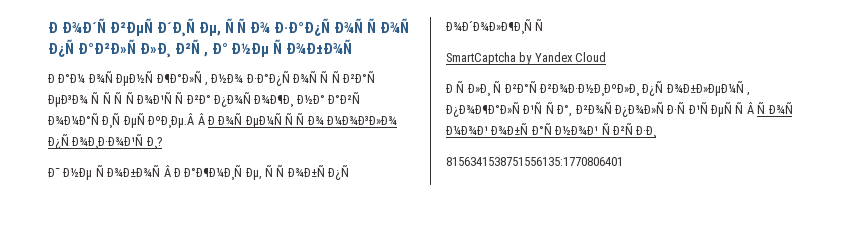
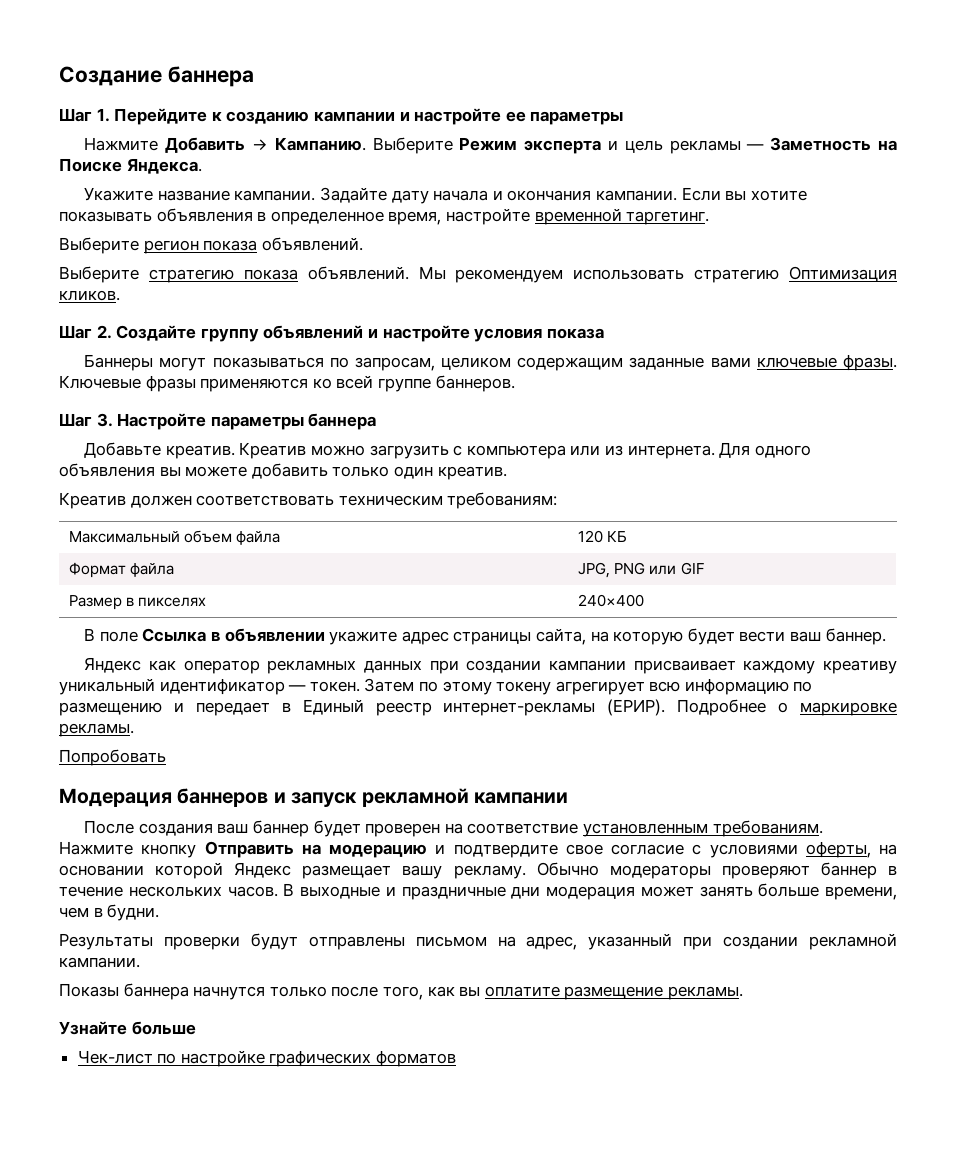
[48,18,410,37] [48,39,353,58] [48,71,376,86] [48,92,361,107] [48,113,398,128] [48,134,162,149] [48,165,350,180] [446,19,544,34] [446,52,607,65] [446,81,750,96] [446,102,793,117] [446,123,657,138] [446,157,623,166] Ð Ð¾Ð´Ñ Ð²ÐµÑ Ð´Ð¸Ñ Ðµ, Ñ Ñ Ð¾ Ð·Ð°Ð¿Ñ Ð¾Ñ Ñ Ð¾Ñ Ð¿Ñ Ð°Ð²Ð»Ñ Ð»Ð¸ Ð²Ñ , Ð° Ð½Ðµ Ñ Ð¾Ð±Ð¾Ñ // Ð Ð°Ð¼ Ð¾Ñ ÐµÐ½Ñ Ð¶Ð°Ð»Ñ , Ð½Ð¾ Ð·Ð°Ð¿Ñ Ð¾Ñ Ñ Ñ Ð²Ð°Ñ ÐµÐ³Ð¾ Ñ Ñ Ñ Ñ Ð¾Ð¹Ñ Ñ Ð²Ð° Ð¿Ð¾Ñ Ð¾Ð¶Ð¸ Ð½Ð° Ð°Ð²Ñ Ð¾Ð¼Ð°Ñ Ð¸Ñ ÐµÑ ÐºÐ¸Ðµ.Â Â Ð Ð¾Ñ ÐµÐ¼Ñ Ñ Ñ Ð¾ Ð¼Ð¾Ð³Ð»Ð¾ Ð¿Ñ Ð¾Ð¸Ð·Ð¾Ð¹Ñ Ð¸? // Ð¯ Ð½Ðµ Ñ Ð¾Ð±Ð¾Ñ Â Ð Ð°Ð¶Ð¼Ð¸Ñ Ðµ, Ñ Ñ Ð¾Ð±Ñ Ð¿Ñ Ð¾Ð´Ð¾Ð»Ð¶Ð¸Ñ Ñ // SmartCaptcha by Yandex Cloud // Ð Ñ Ð»Ð¸ Ñ Ð²Ð°Ñ Ð²Ð¾Ð·Ð½Ð¸ÐºÐ»Ð¸ Ð¿Ñ Ð¾Ð±Ð»ÐµÐ¼Ñ , Ð¿Ð¾Ð¶Ð°Ð»Ñ Ð¹Ñ Ñ Ð°, Ð²Ð¾Ñ Ð¿Ð¾Ð»Ñ Ð·Ñ Ð¹Ñ ÐµÑ Ñ Â Ñ Ð¾Ñ Ð¼Ð¾Ð¹ Ð¾Ð±Ñ Ð°Ñ Ð½Ð¾Ð¹ Ñ Ð²Ñ Ð·Ð¸ // 8156341538751556135:1770806401 -> [59,66,254,87] [59,108,624,125] [84,137,898,154] [59,158,202,174] [84,187,807,204] [59,208,710,225] [59,237,363,254] [59,266,897,283] [59,290,120,301] [59,325,604,342] [84,354,898,371] [59,375,515,392] [59,413,377,430] [84,442,811,459] [59,463,507,480] [59,492,558,509] [68,530,281,545] [577,530,628,543] [68,562,175,578] [577,562,705,578] [68,595,207,610] [577,594,644,607] [84,628,886,645] [84,657,898,674] [59,678,813,695] [59,699,897,716] [59,723,134,737] [59,749,166,766] [59,788,568,807] [84,820,823,837] [59,841,897,858] [59,862,898,879] [59,883,897,900] [59,904,160,921] [59,933,897,950] [59,957,140,968] [59,983,743,1000] [59,1021,196,1035] [77,1050,457,1067] Создание баннера // Шаг 1. Перейдите к созданию кампании и настройте ее параметры // Нажмите Добавить → Кампанию. Выберите Режим эксперта и цель рекламы — Заметность на Поиске Яндекса. // Укажите название кампании. Задайте дату начала и окончания кампании. Если вы хотите показывать объявления в определенное время, настройте временной таргетинг. // Выберите регион показа объявлений. // Выберите стратегию показа объявлений. Мы рекомендуем использовать стратегию Оптимизация кликов. // Шаг 2. Создайте группу объявлений и настройте условия показа // Баннеры могут показываться по запросам, целиком содержащим заданные вами ключевые фразы. Ключевые фразы применяются ко всей группе баннеров. // Шаг 3. Настройте параметры баннера // Добавьте креатив. Креатив можно загрузить с компьютера или из интернета. Для одного объявления вы можете добавить только один креатив. // Креатив должен соответствовать техническим требованиям: // Максимальный объем файла | 120 КБ // Формат файла | JPG, PNG или GIF // Размер в пикселях | 240×400 // В поле Ссылка в объявлении укажите адрес страницы сайта, на которую будет вести ваш баннер. // Яндекс как оператор рекламных данных при создании кампании присваивает каждому креативу уникальный идентификатор — токен. Затем по этому токену агрегирует всю информацию по размещению и передает в Единый реестр интернет-рекламы (ЕРИР). Подробнее о маркировке рекламы. // Попробовать // Модерация баннеров и запуск рекламной кампании // После создания ваш баннер будет проверен на соответствие установленным требованиям. Нажмите кнопку Отправить на модерацию и подтвердите свое согласие с условиями оферты, на основании которой Яндекс размещает вашу рекламу. Обычно модераторы проверяют баннер в течение нескольких часов. В выходные и праздничные дни модерация может занять больше времени, чем в будни. // Результаты проверки будут отправлены письмом на адрес, указанный при создании рекламной кампании. // Показы баннера начнутся только после того, как вы оплатите размещение рекламы. // Узнайте больше // Чек-лист по настройке графических форматов

